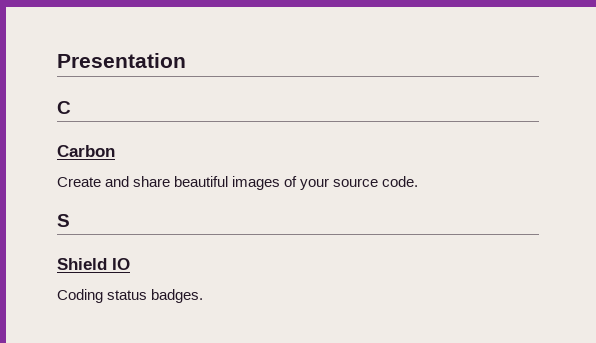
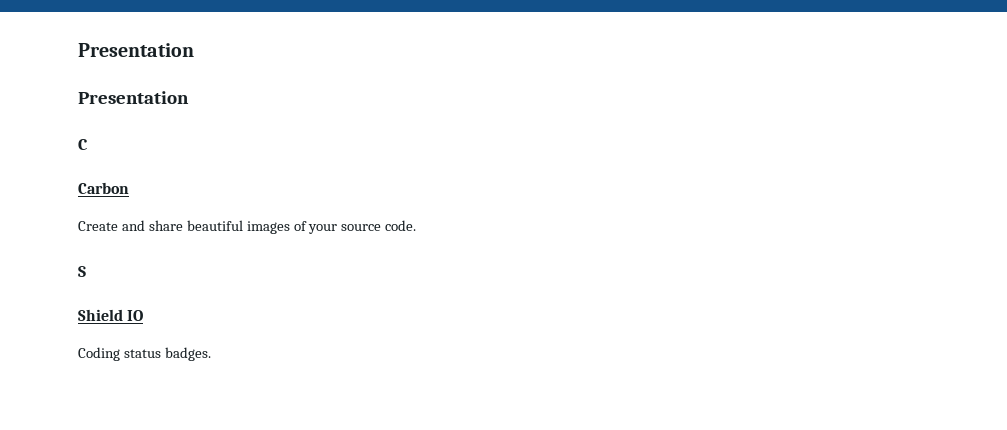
[57,53,186,68] Presentation -> [78,43,194,57] [78,91,189,104] Presentation // Presentation

